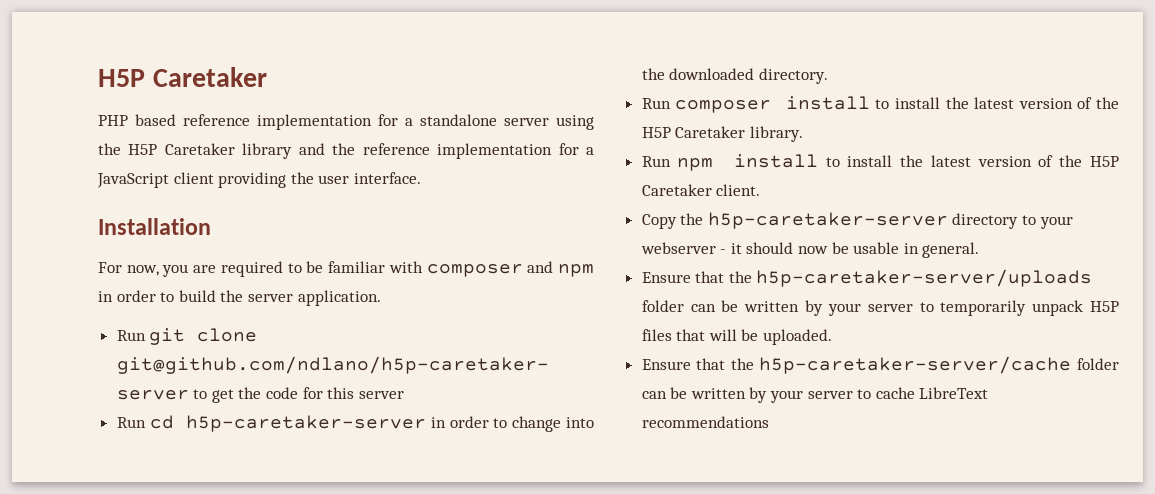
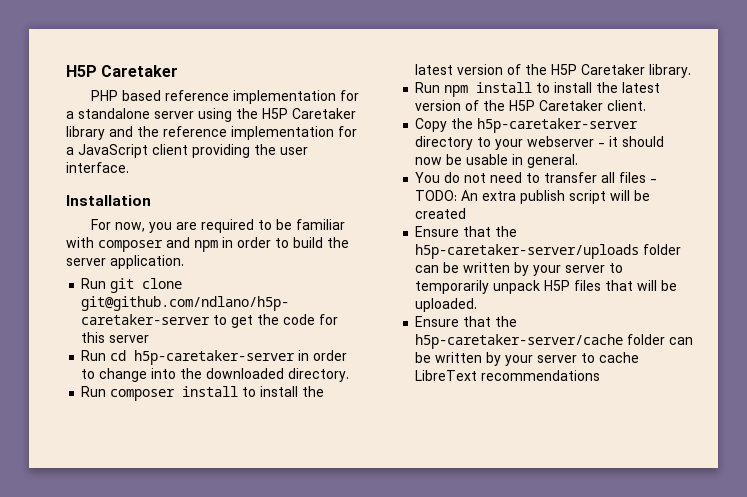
(980, 250) none -> [415,172,658,183] [415,190,651,204] [415,208,467,219] // You do not need to transfer all files - TODO: An extra publish script will be created

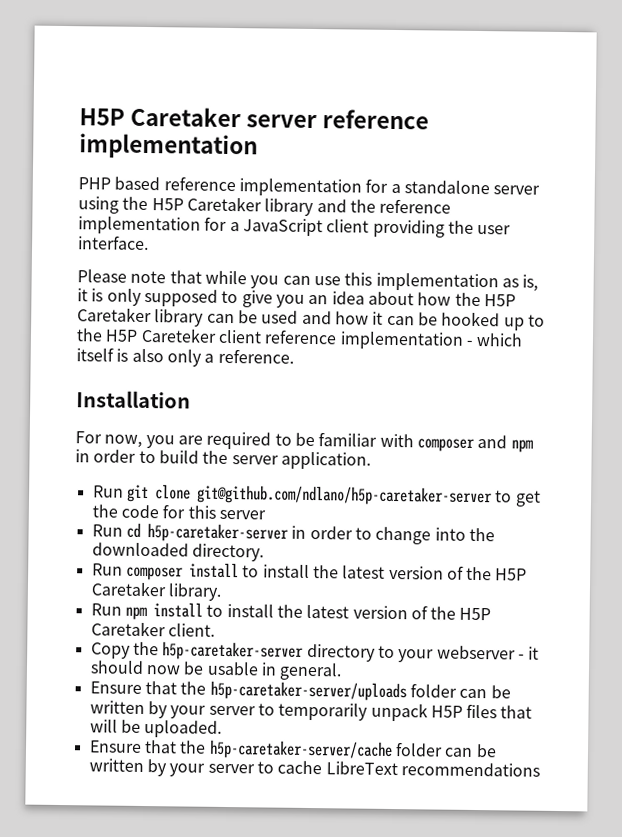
[66,65,179,77] H5P Caretaker -> [79,106,430,130] [79,133,258,160] H5P Caretaker server reference implementation
(129, 167) none -> [77,269,539,292] [77,288,516,308] [77,307,545,331] [76,327,524,350] [76,347,294,367] // Please note that while you can use this implementation as is, it is only supposed to give you an idea about how the H5P Caretaker library can be used and how it can be hooked up to the H5P Careteker client reference implementation - which itself is also only a reference.
[415,172,658,183] [415,190,651,204] [415,208,467,219] // You do not need to transfer all files - TODO: An extra publish script will be created -> (343, 671) none

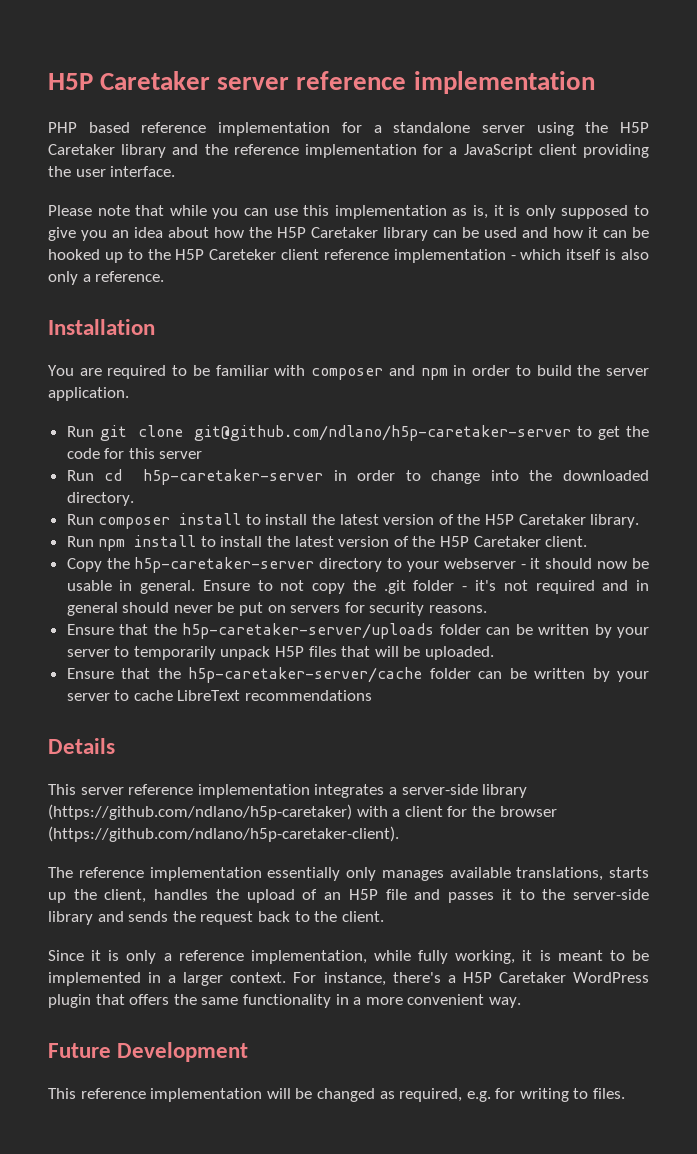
[75,431,175,449] For now, you -> [48,365,74,376] You
(343, 671) none -> [202,580,649,594] [66,602,488,616] Ensure to not copy the .git folder - it's not required and in general should never be put on servers for security reasons.
(540, 769) none -> [48,738,115,754] [48,784,528,798] [48,804,557,820] [48,826,399,842] [48,867,649,881] [48,889,650,903] [48,911,384,925] [48,950,650,964] [48,972,649,986] [48,994,521,1008] [48,1042,249,1062] [48,1088,626,1102] // Details // This server reference implementation integrates a server-side library (https://github.com/ndlano/h5p-caretaker) with a client for the browser (https://github.com/ndlano/h5p-caretaker-client). // The reference implementation essentially only manages available translations, starts up the client, handles the upload of an H5P file and passes it to the server-side library and sends the request back to the client. // Since it is only a reference implementation, while fully working, it is meant to be implemented in a larger context. For instance, there's a H5P Caretaker WordPress plugin that offers the same functionality in a more convenient way. // Future Development // This reference implementation will be changed as required, e.g. for writing to files.

